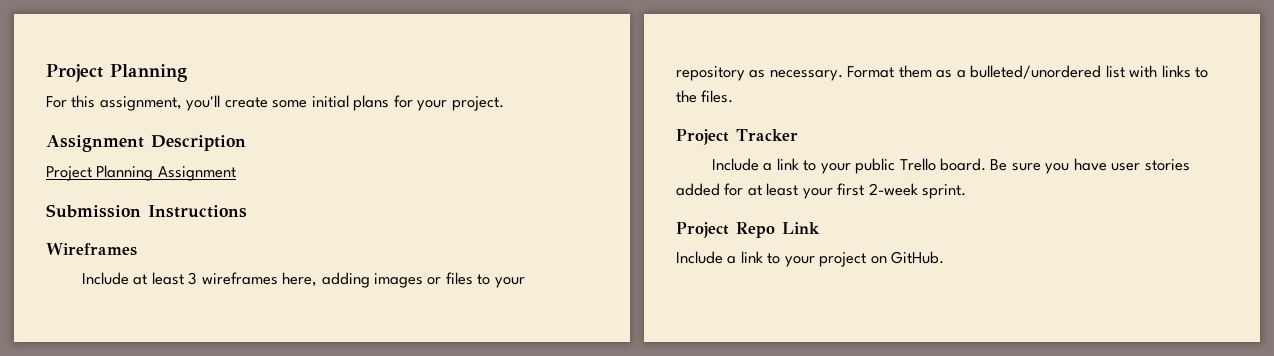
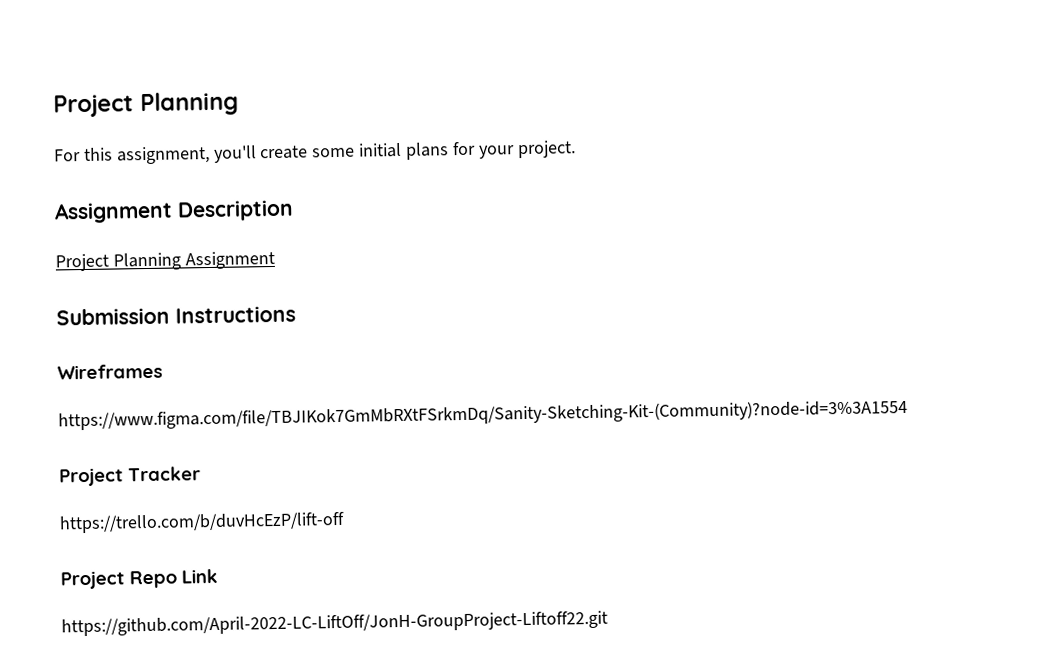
[81,272,525,288] [676,65,1209,81] [676,90,734,103] [676,129,798,145] [711,158,1190,174] [676,183,967,199] [676,222,820,238] [676,251,945,267] Include at least 3 wireframes here, adding images or files to your repository as necessary. Format them as a bulleted/unordered list with links to the files. // Project Tracker // Include a link to your public Trello board. Be sure you have user stories added for at least your first 2-week sprint. // Project Repo Link // Include a link to your project on GitHub. -> [58,398,908,431] [59,466,201,487] [59,511,345,534] [60,568,218,590] [61,610,608,637] https://www.figma.com/file/TBJIKok7GmMbRXtFSrkmDq/Sanity-Sketching-Kit-(Community)?node-id=3%3A1554 // Project Tracker // https://trello.com/b/duvHcEzP/lift-off // Project Repo Link // https://github.com/April-2022-LC-LiftOff/JonH-GroupProject-Liftoff22.git

